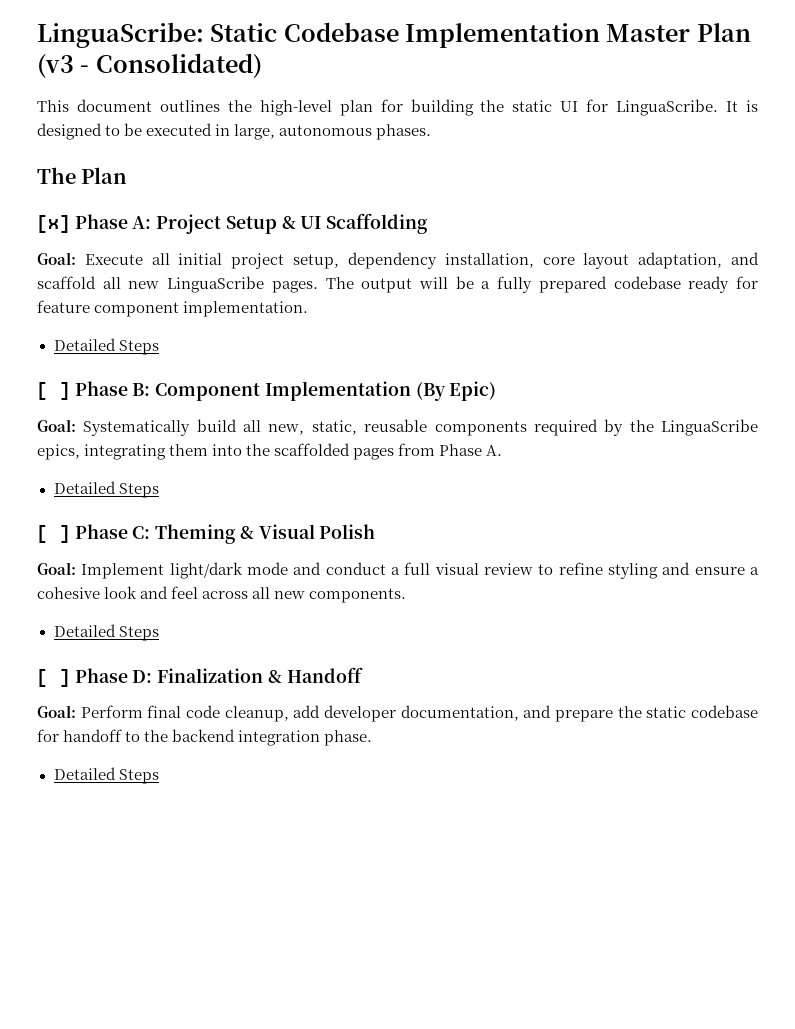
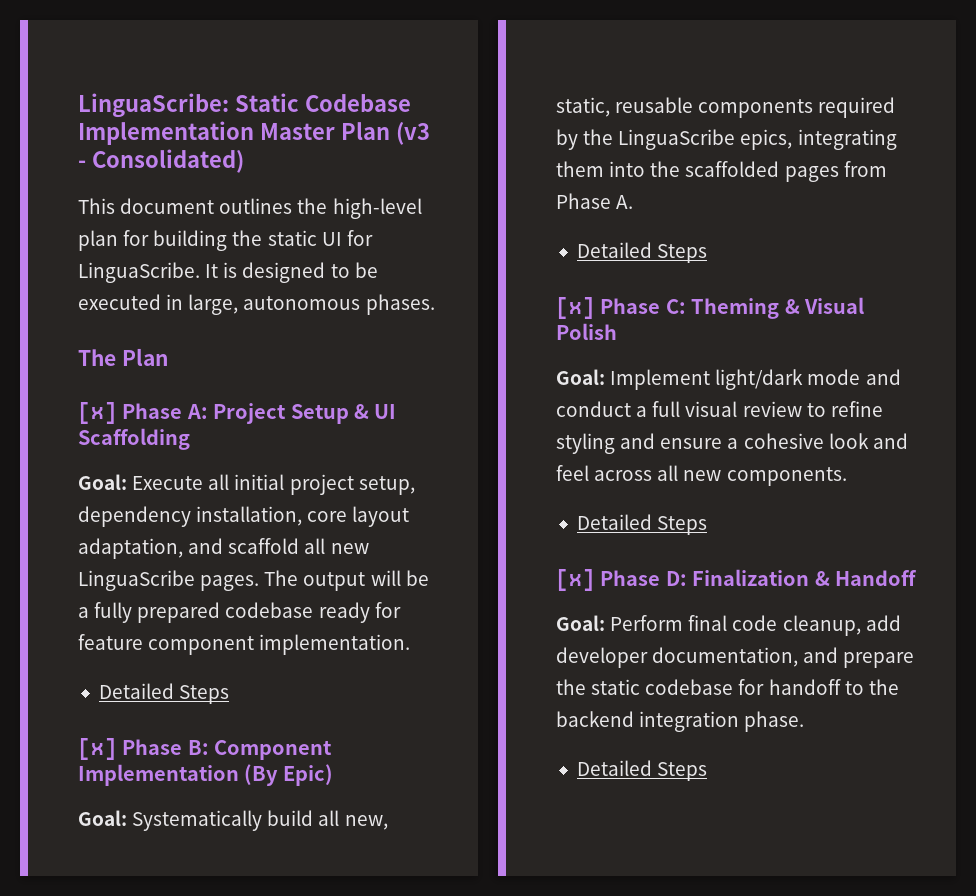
[37,381,70,400] [ ] -> [78,738,117,760] [x]
[37,524,70,543] [ ] -> [556,297,595,319] [x]
[37,668,70,687] [ ] -> [556,569,595,591] [x]

